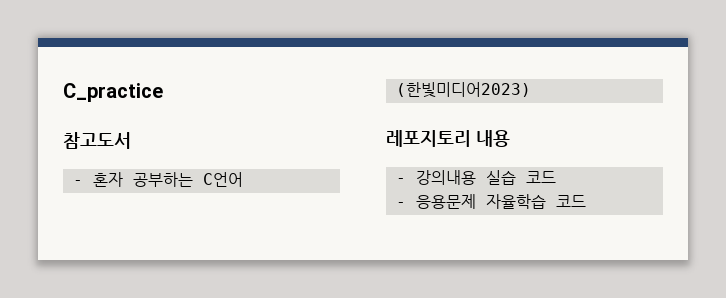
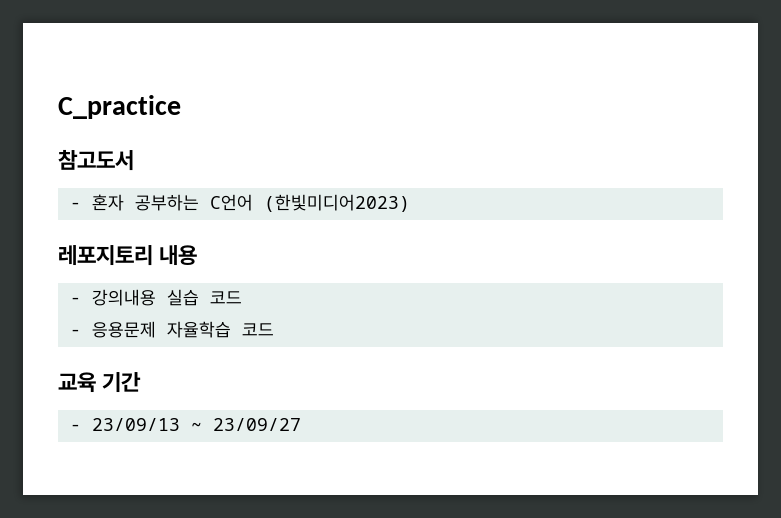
(586, 201) none -> [58,372,142,393] [70,418,301,431] // 교육 기간 // - 23/09/13 ~ 23/09/27

